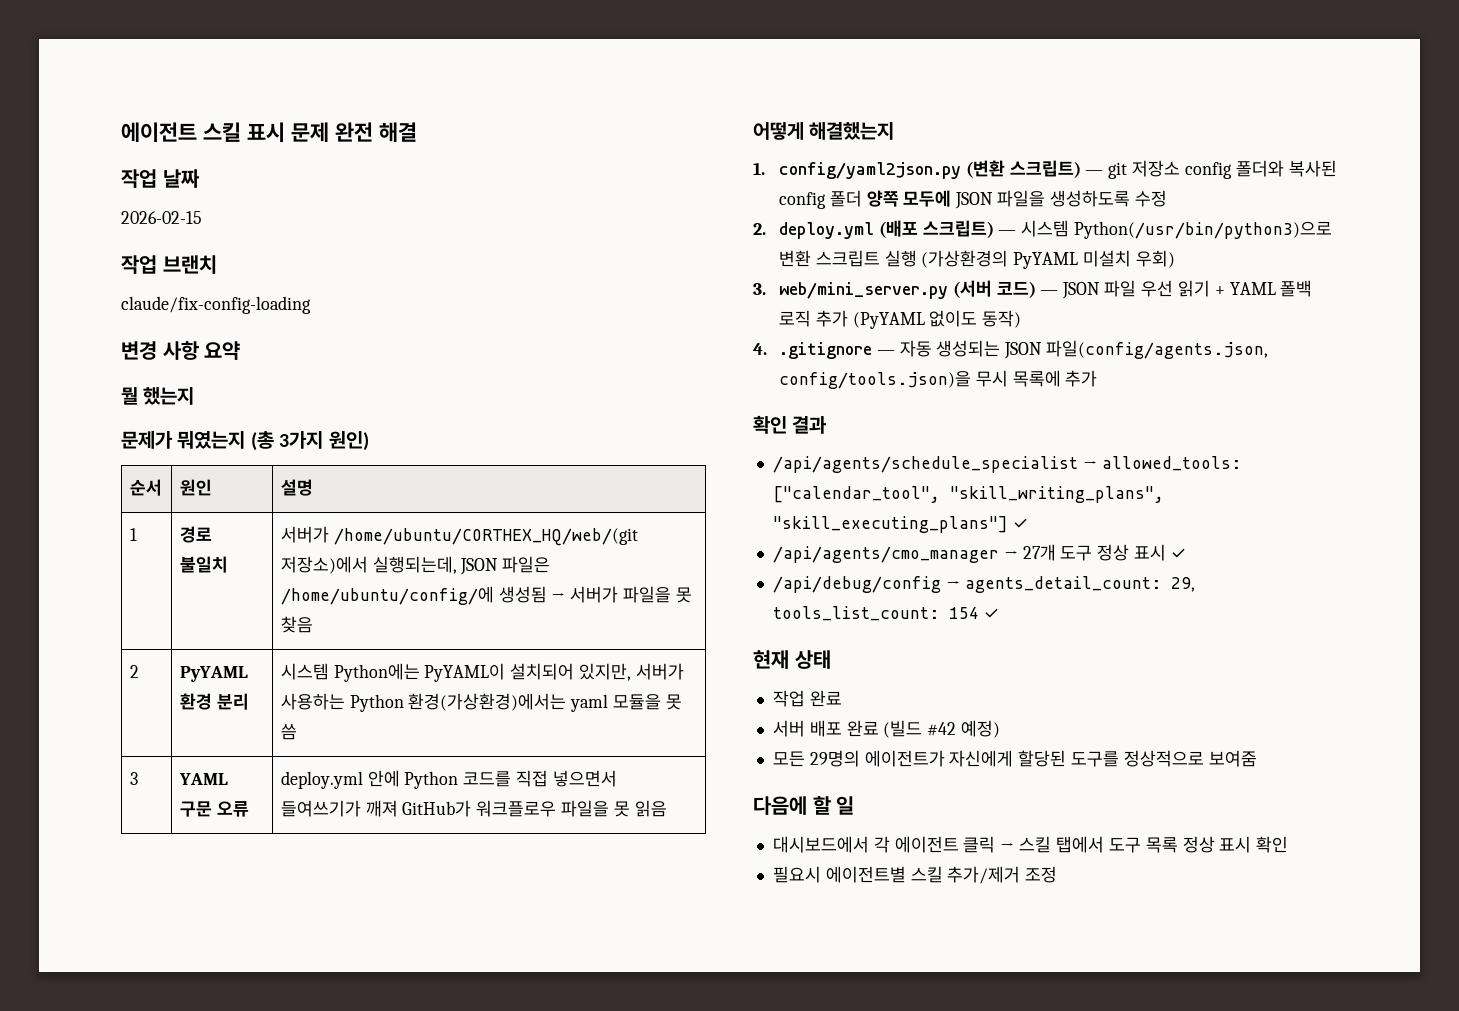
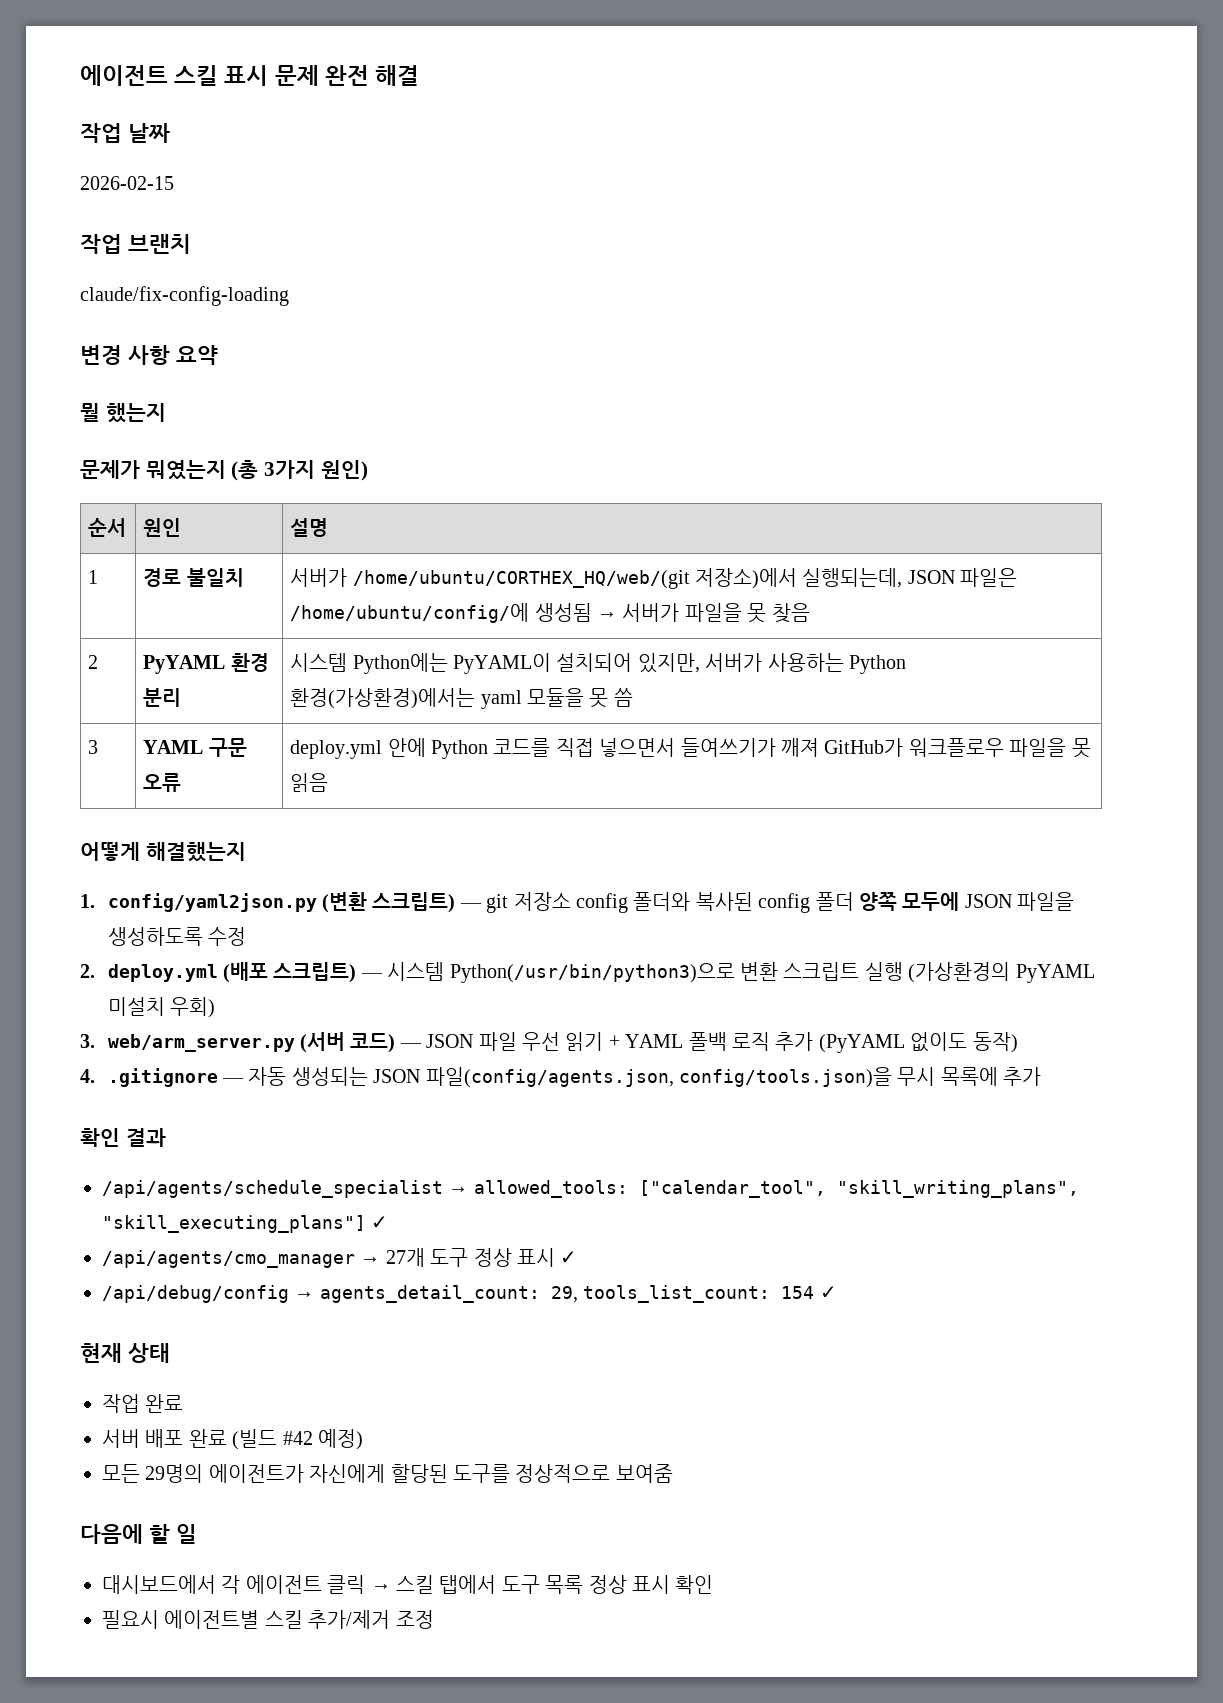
[778,282,948,299] web/mini_server.py -> [107,1034,295,1052] web/arm_server.py

